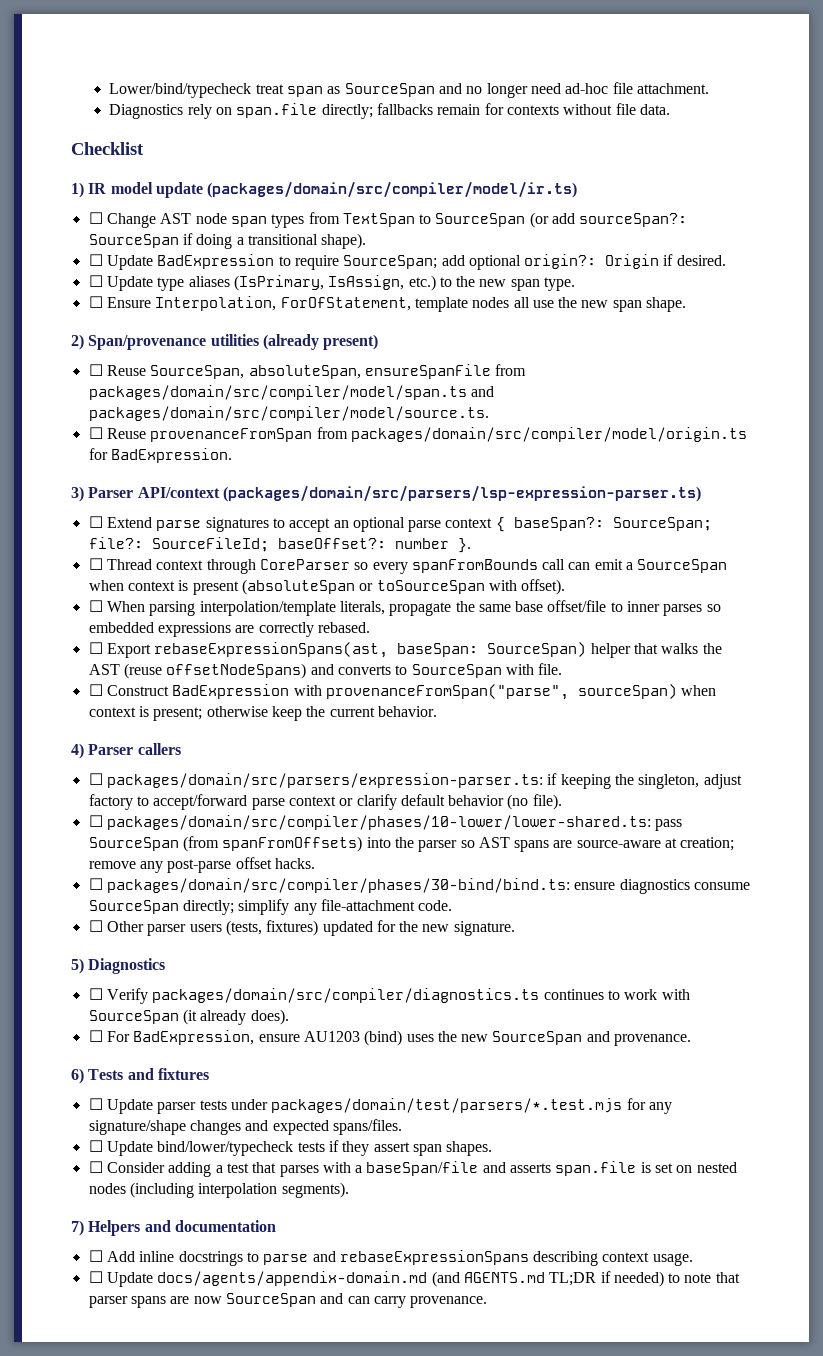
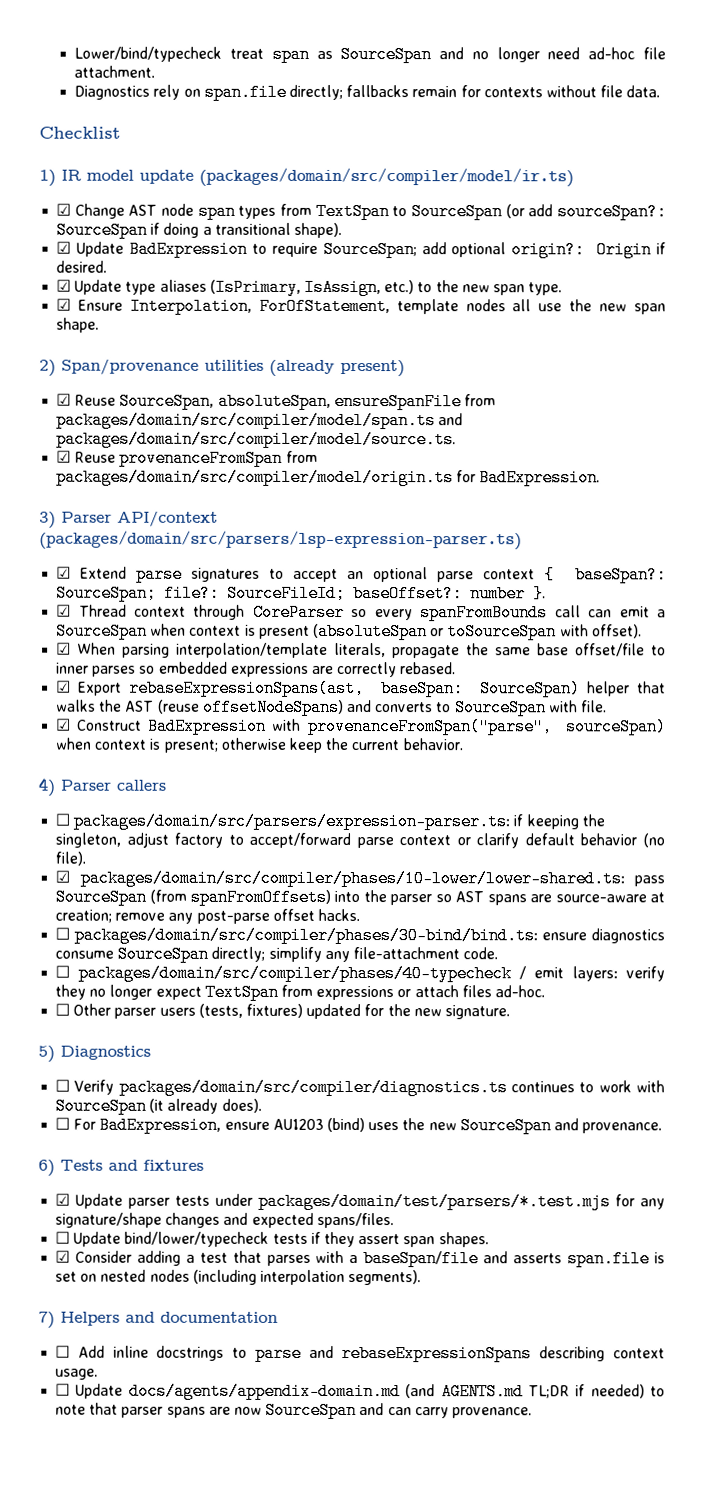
[88,212,103,224] ☐ -> [56,203,72,216] ☑
[88,254,103,266] ☐ -> [56,241,72,254] ☑
[88,275,103,287] ☐ -> [56,279,72,292] ☑
[88,296,103,308] ☐ -> [56,298,72,311] ☑
[88,364,103,376] ☐ -> [56,393,72,406] ☑
[88,427,103,439] ☐ -> [56,450,72,463] ☑
[88,516,103,528] ☐ -> [56,566,72,579] ☑
[88,558,103,570] ☐ -> [56,604,72,617] ☑
[88,600,103,612] ☐ -> [56,642,72,655] ☑
[88,642,103,654] ☐ -> [56,680,72,693] ☑
[88,684,103,696] ☐ -> [56,718,72,731] ☑
[88,815,103,827] ☐ -> [55,870,71,883] ☑
(453, 905) none -> [55,964,665,983] [55,983,545,1001] // ☐ packages/domain/src/compiler/phases/40-typecheck / emit layers: verify they no longer expect TextSpan from expressions or attach files ad-hoc.
[88,1098,103,1110] ☐ -> [55,1193,71,1206] ☑
[88,1161,103,1173] ☐ -> [55,1250,71,1263] ☑

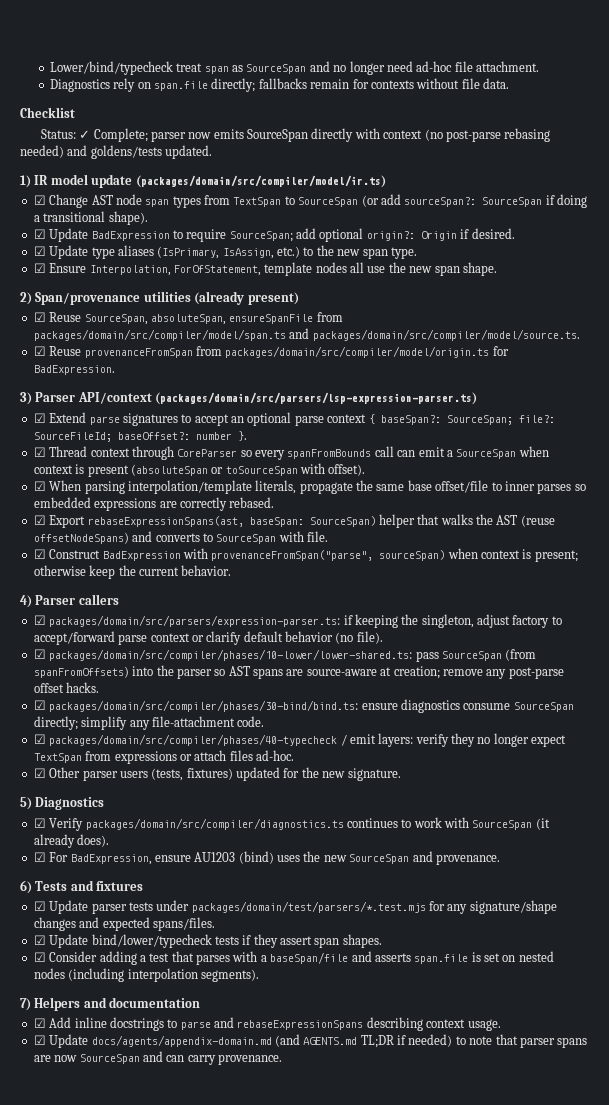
(121, 132) none -> [40,128,551,142] [20,145,213,159] // Status: ✓ Complete; parser now emits SourceSpan directly with context (no post-parse rebasing needed) and goldens/tests updated.
[55,813,71,826] ☐ -> [33,615,46,625] ☑
[55,927,71,940] ☐ -> [33,700,46,710] ☑
[55,965,71,978] ☐ -> [33,734,46,744] ☑
[55,1003,71,1016] ☐ -> [33,768,46,778] ☑
[55,1079,71,1092] ☐ -> [33,818,46,828] ☑
[55,1117,71,1130] ☐ -> [33,852,46,862] ☑
[55,1231,71,1244] ☐ -> [33,935,46,945] ☑
[55,1345,71,1358] ☐ -> [33,1018,46,1028] ☑
[55,1383,71,1396] ☐ -> [33,1035,46,1045] ☑

